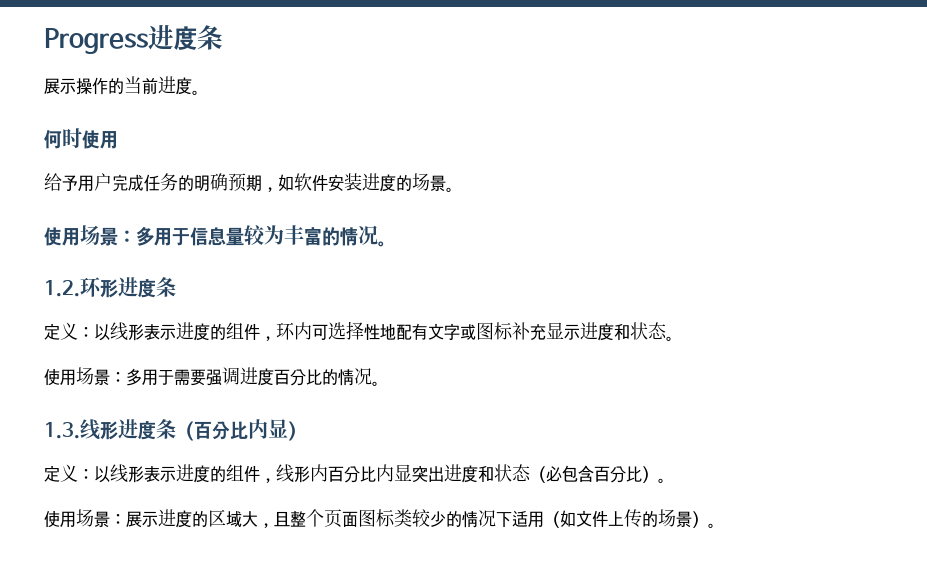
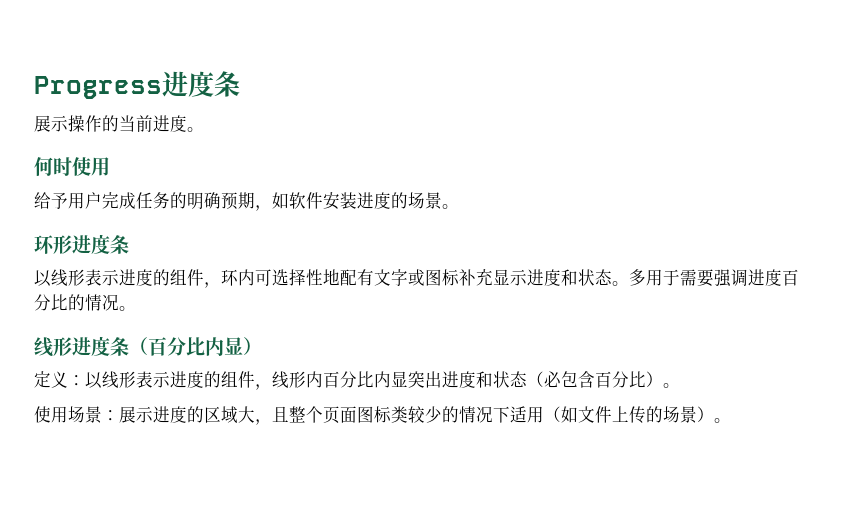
[44,225,387,247] [44,280,80,297] 使用场景：多用于信息量较为丰富的情况。 // 1.2. -> (459, 206) none
[44,322,94,340] 定义： -> (129, 244) none
[44,367,126,386] // 使用场景： -> (629, 283) none
[44,422,80,439] 1.3. -> (136, 308) none

